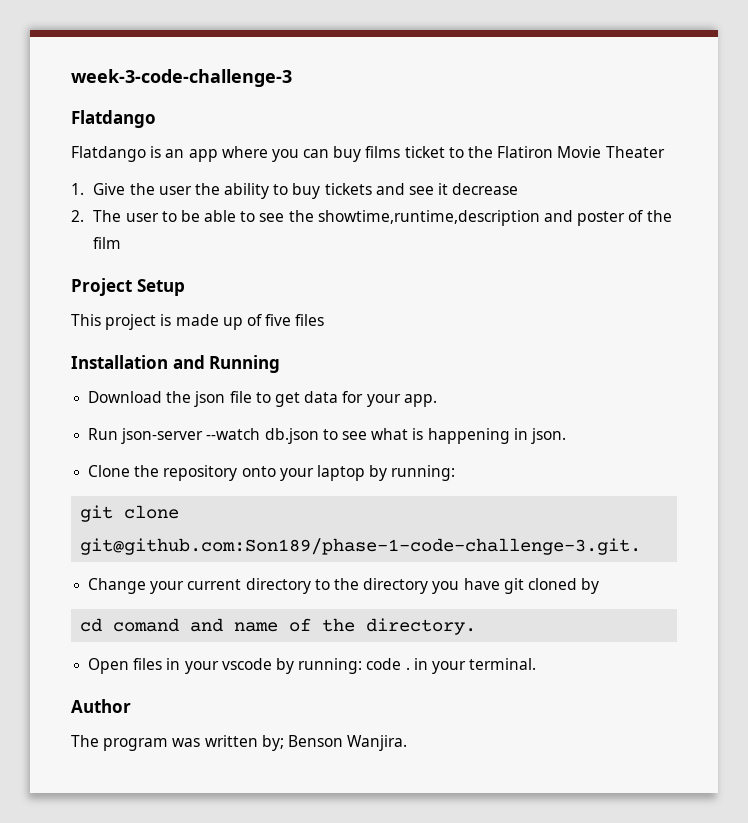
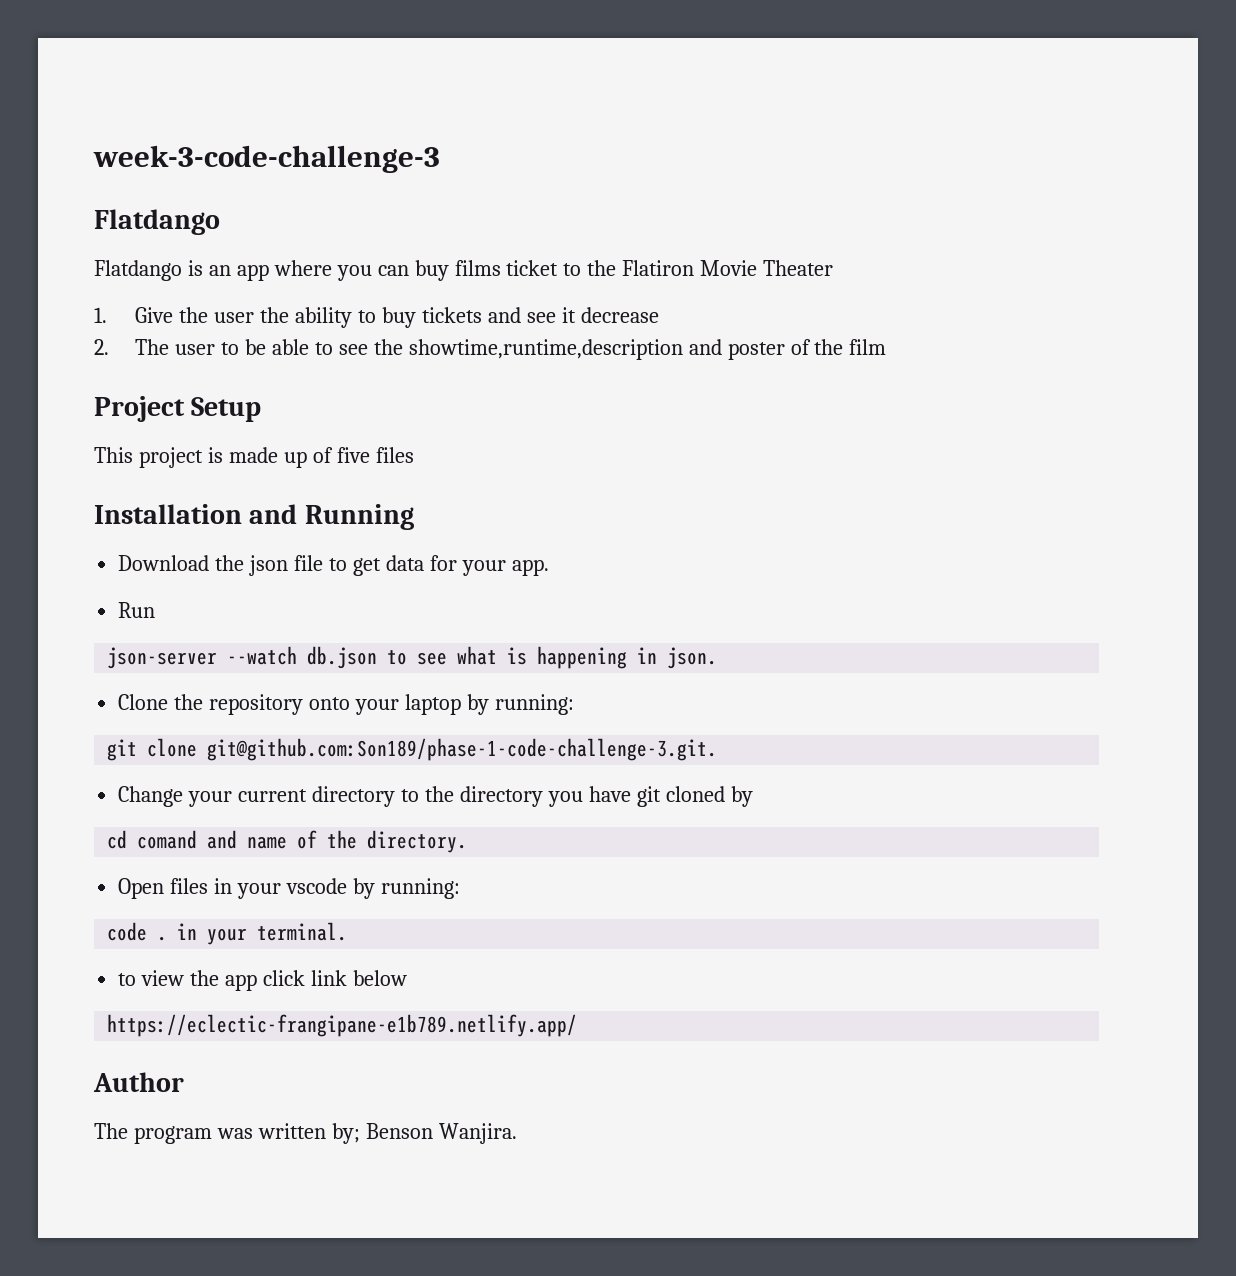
(119, 434) none -> (156, 610) //
(363, 666) none -> (460, 888) //
(537, 664) none -> [118,970,407,991] [107,1014,578,1037] // to view the app click link below // https://eclectic-frangipane-e1b789.netlify.app/

